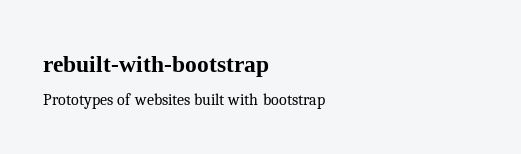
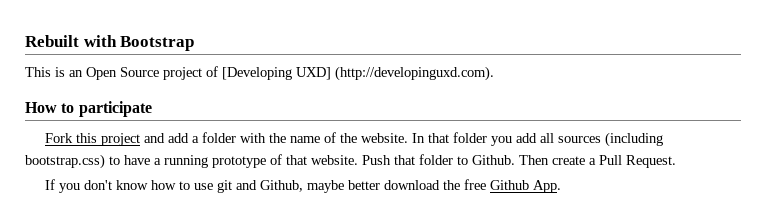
[43,56,269,77] [43,93,325,109] rebuilt-with-bootstrap // Prototypes of websites built with bootstrap -> [25,35,195,51] [25,66,494,81] [25,101,152,117] [44,132,663,147] [25,154,676,169] [44,179,561,193] Rebuilt with Bootstrap // This is an Open Source project of [Developing UXD] (http://developinguxd.com). // How to participate // Fork this project and add a folder with the name of the website. In that folder you add all sources (including bootstrap.css) to have a running prototype of that website. Push that folder to Github. Then create a Pull Request. // If you don't know how to use git and Github, maybe better download the free Github App.

